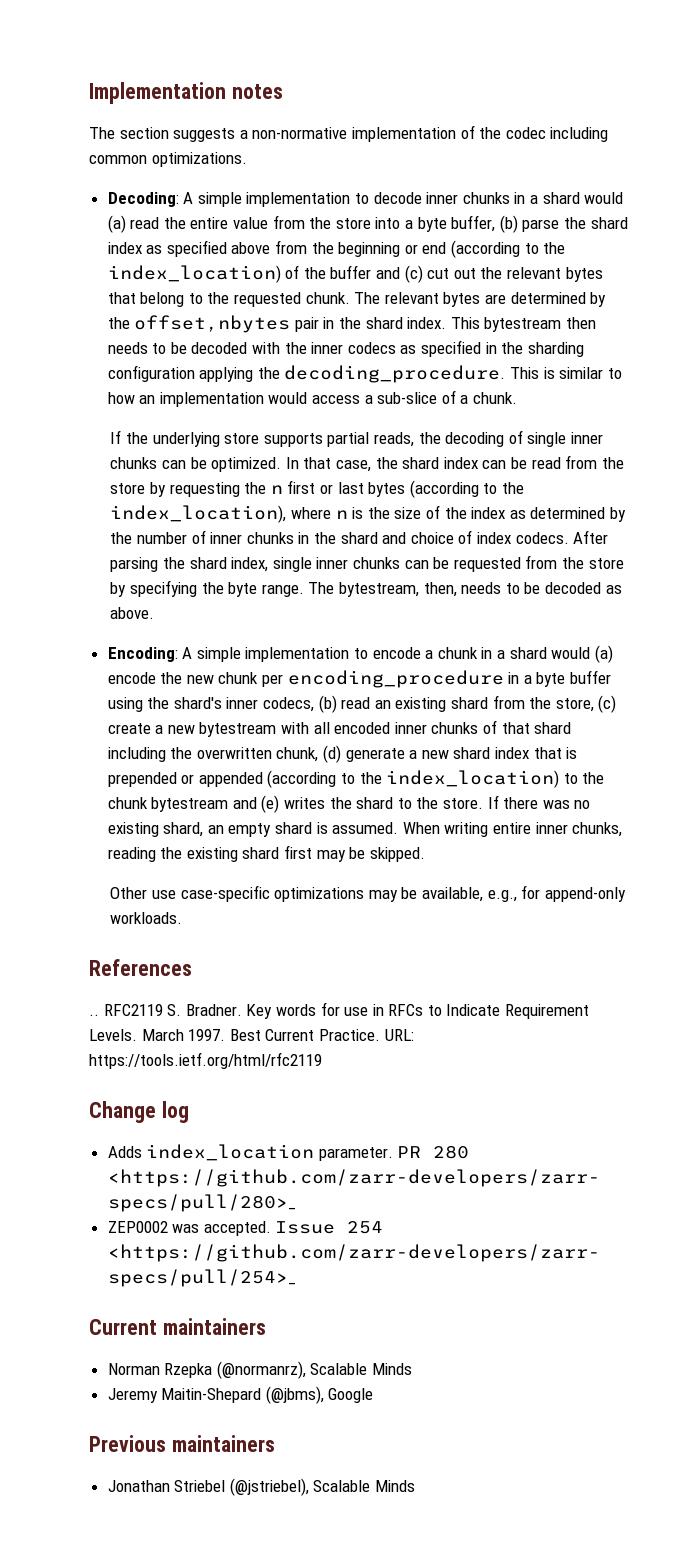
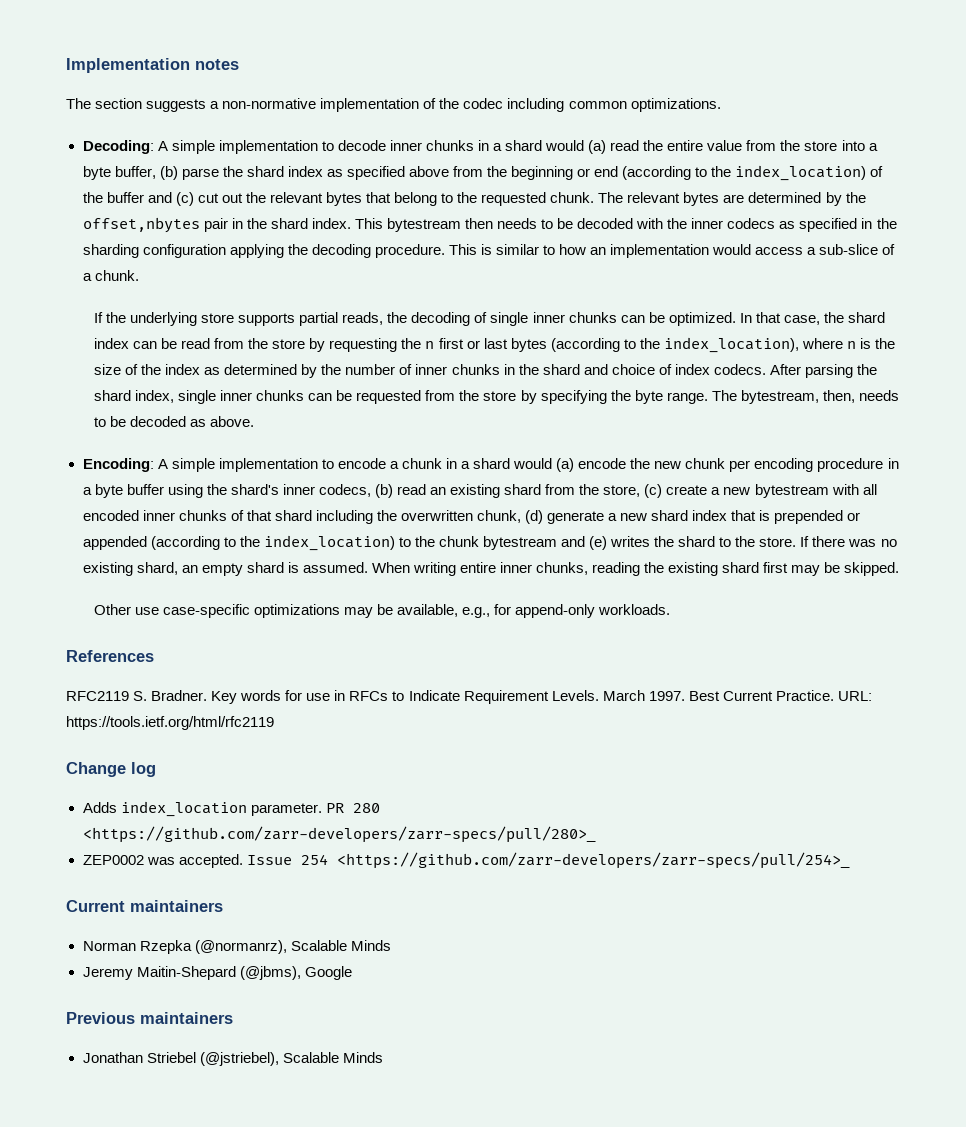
[284,365,506,383] decoding_procedure. -> [311,244,445,258] decoding procedure.
[287,670,504,688] encoding_procedure -> [754,458,884,472] encoding procedure
[89,1014,99,1016] .. -> (154, 656) none

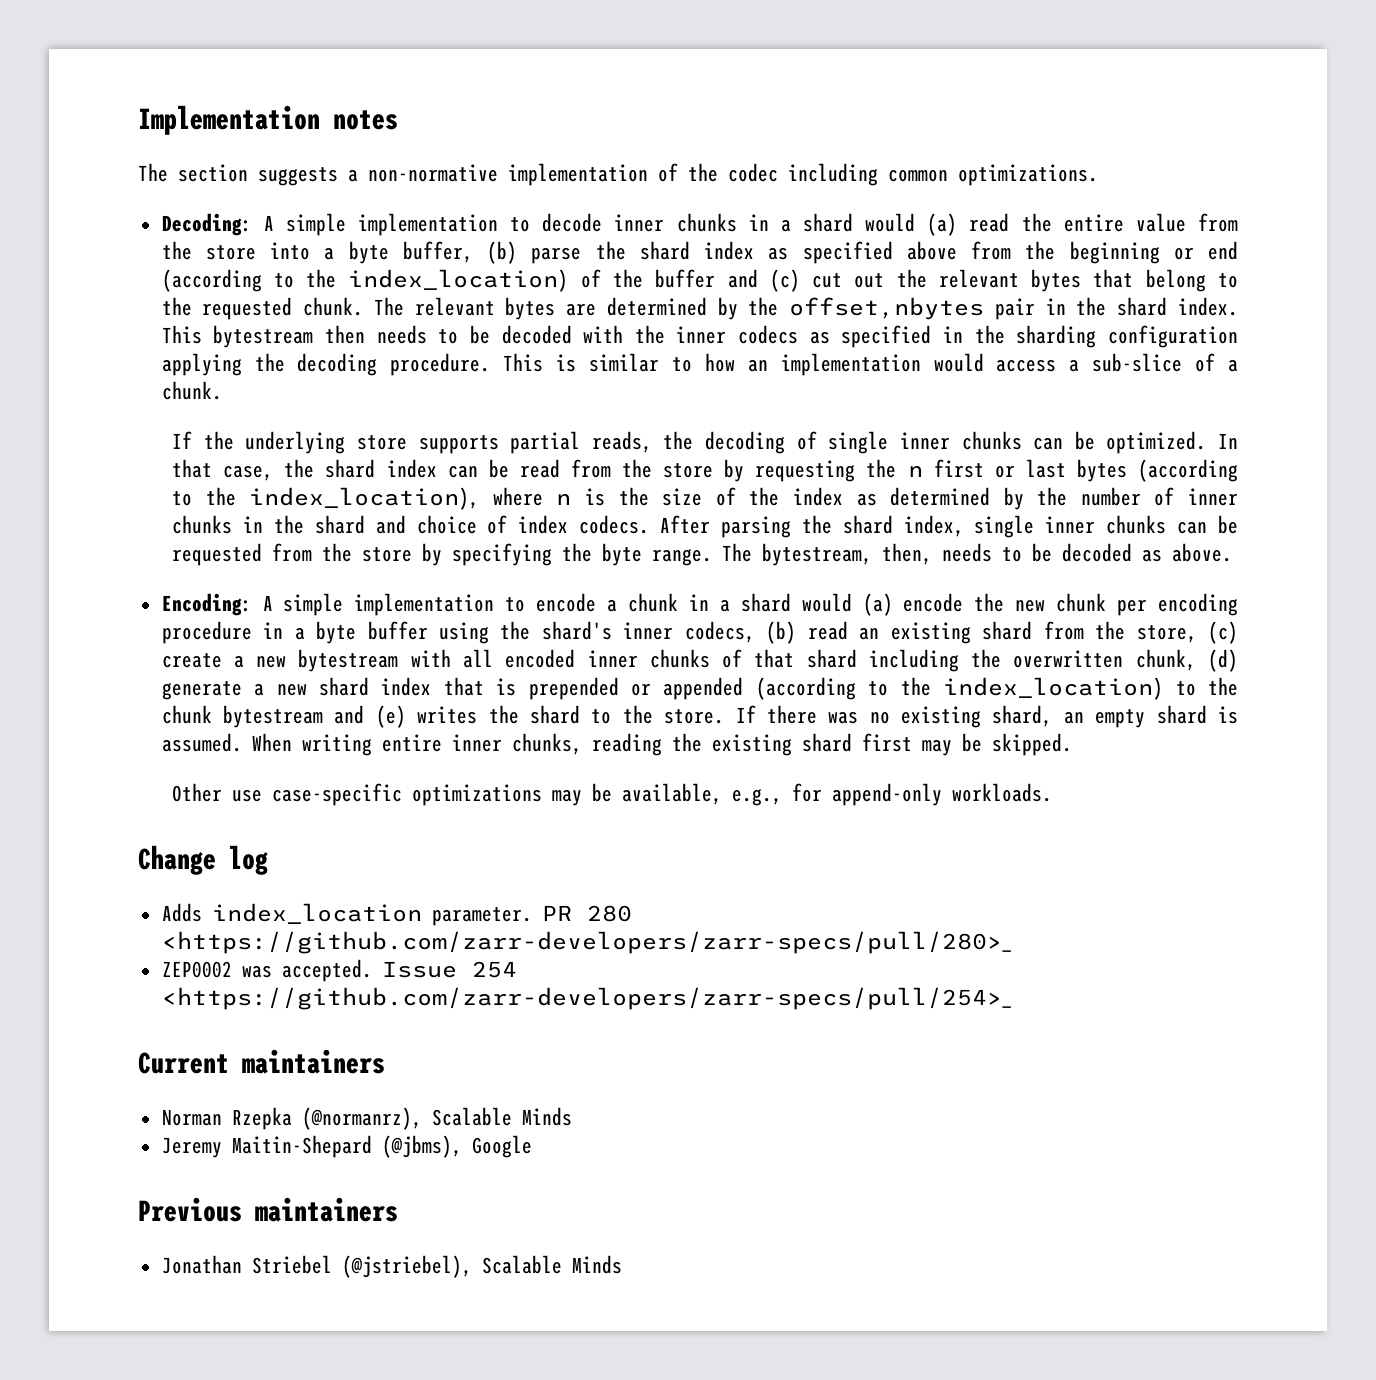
[66,650,154,662] [66,690,872,704] [66,716,274,730] // References // RFC2119 S. Bradner. Key words for use in RFCs to Indicate Requirement Levels. March 1997. Best Current Practice. URL: https://tools.ietf.org/html/rfc2119 -> (1053, 792) none

